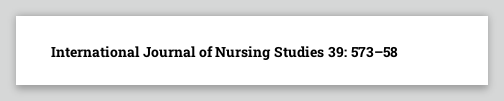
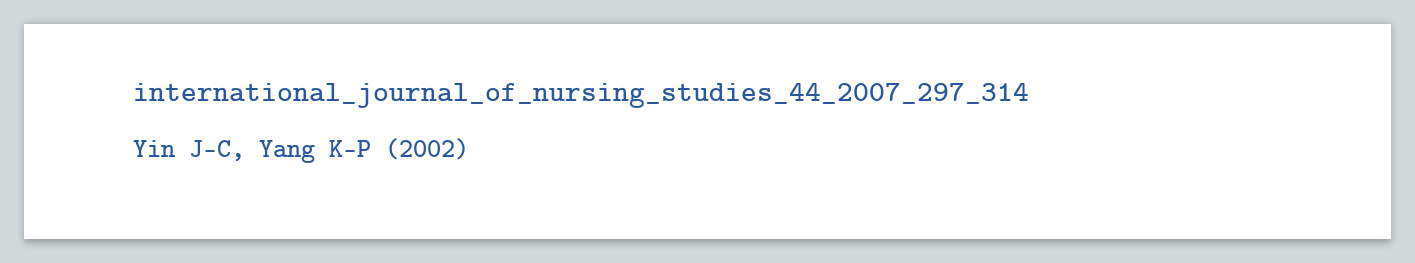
[51,46,398,60] International Journal of Nursing Studies 39: 573–58 -> [133,83,1029,108] [133,138,469,163] international_journal_of_nursing_studies_44_2007_297_314 // Yin J-C, Yang K-P (2002)

